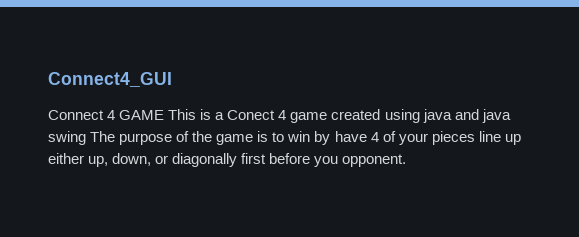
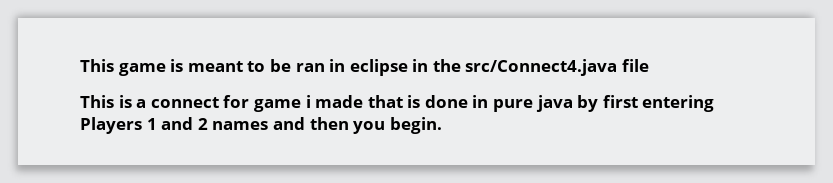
[48,72,172,87] [48,109,511,123] [48,131,521,145] [48,153,407,167] Connect4_GUI // Connect 4 GAME This is a Conect 4 game created using java and java swing The purpose of the game is to win by have 4 of your pieces line up either up, down, or diagonally first before you opponent. -> [80,59,650,76] [80,95,715,112] [80,117,442,134] This game is meant to be ran in eclipse in the src/Connect4.java file // This is a connect for game i made that is done in pure java by first entering Players 1 and 2 names and then you begin.

